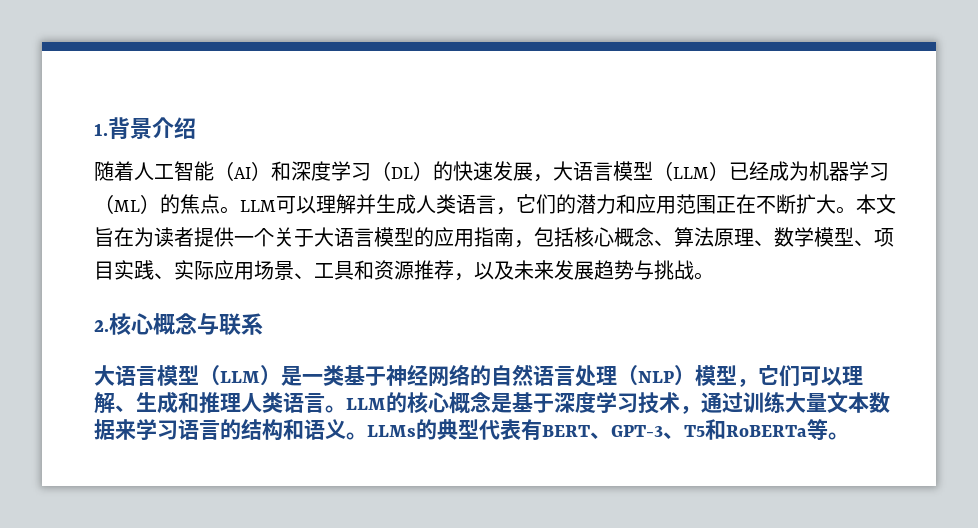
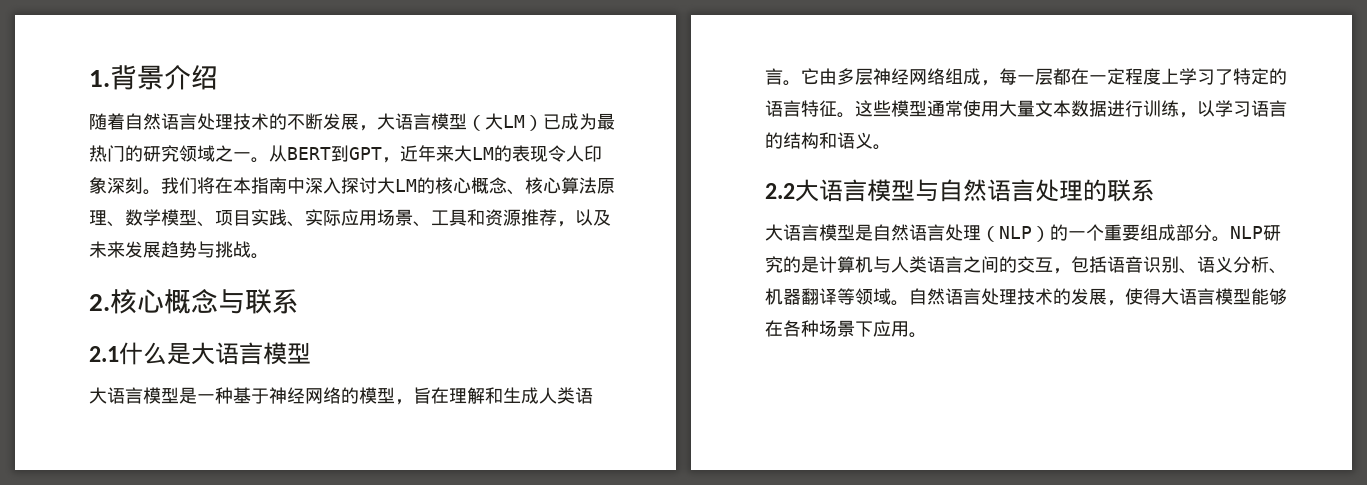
[134,161,493,181] 人工智能（AI）和深度学习（DL）的快速 -> [125,113,323,130] 自然语言处理技术的不断
[673,161,889,181] [94,194,896,215] [94,227,574,248] LLM）已经成为机器学习（ML）的焦点。LLM可以理解并生成人类语言，它们的潜力和应用范围正在不断扩大。本文旨在为读者提供一个关于大语言模型的应用指南，包括 -> [485,113,615,131] [89,145,602,163] [89,177,435,195] 大LM）已成为最热门的研究领域之一。从BERT到GPT，近年来大LM的表现令人印象深刻。我们将在本指南中深入探讨大LM的
(674, 243) none -> [525,177,561,194] 核心
[94,364,863,387] [94,391,890,414] [94,419,136,440] 大语言模型（LLM）是一类基于神经网络的自然语言处理（NLP）模型，它们可以理解、生成和推理人类语言。LLM的核心概念是基于深度学习技术，通过训练大量文本数据来 -> [89,342,311,365] [89,387,593,405] [765,68,1287,86] [765,100,1215,118] 2.1什么是大语言模型 // 大语言模型是一种基于神经网络的模型，旨在理解和生成人类语言。它由多层神经网络组成，每一层都在一定程度上学习了特定的语言特征。这些模型通常使用大量文本数据进行训练，以
[367,419,828,440] LLMs的典型代表有BERT、GPT-3、T5和RoBERTa等 -> [765,179,1155,202] [765,224,1281,242] [765,256,1287,274] [765,288,1287,306] [765,320,909,337] // 2.2大语言模型与自然语言处理的联系 // 大语言模型是自然语言处理（NLP）的一个重要组成部分。NLP研究的是计算机与人类语言之间的交互，包括语音识别、语义分析、机器翻译等领域。自然语言处理技术的发展，使得大语言模型能够在各种场景下应用

